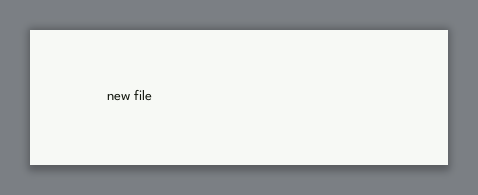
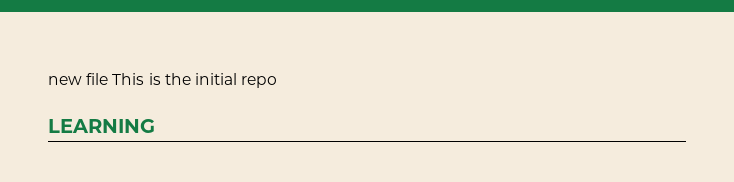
(152, 95) none -> [112,73,278,88] [48,119,155,133] This is the initial repo // LEARNING

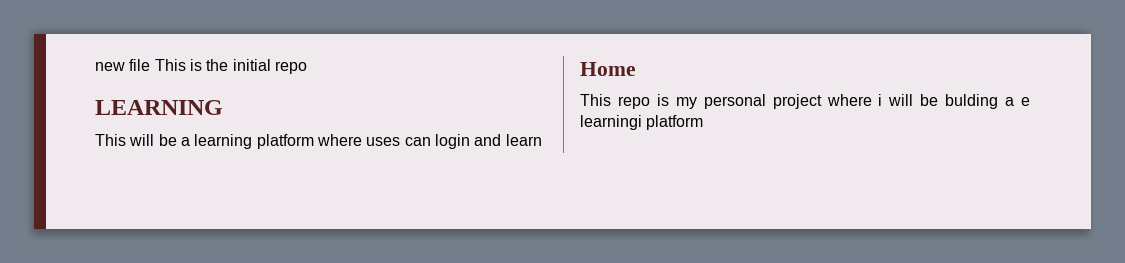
(155, 126) none -> [95,134,542,149] [580,62,636,76] [580,94,1030,109] [580,115,704,130] // This will be a learning platform where uses can login and learn // Home // This repo is my personal project where i will be bulding a e learningi platform

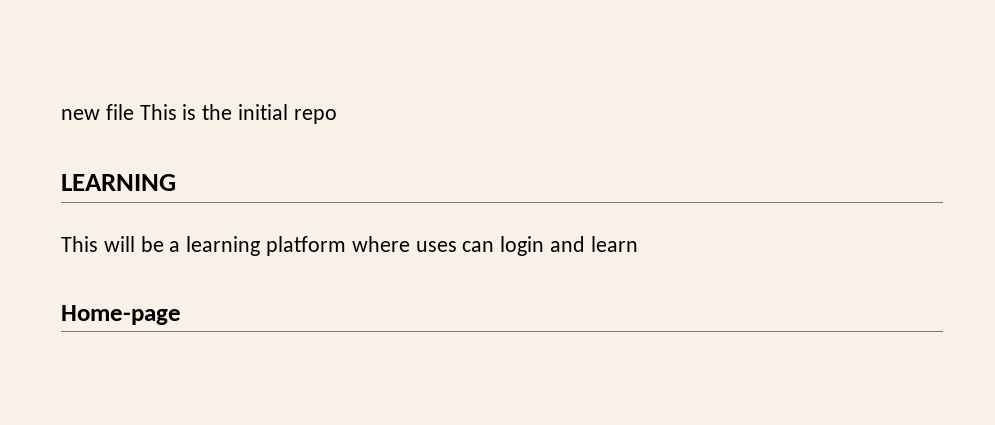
[580,62,636,76] [580,94,1030,109] [580,115,704,130] Home // This repo is my personal project where i will be bulding a e learningi platform -> [61,305,181,325] Home-page

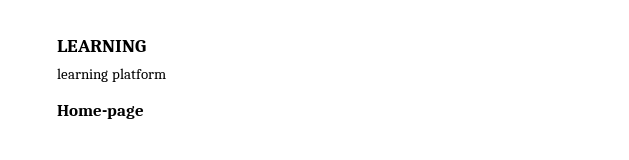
[61,104,337,124] [61,174,176,191] [61,236,638,256] new file This is the initial repo // LEARNING // This will be a learning platform where uses can login and learn -> [57,40,146,52] [57,68,166,82] LEARNING // learning platform

